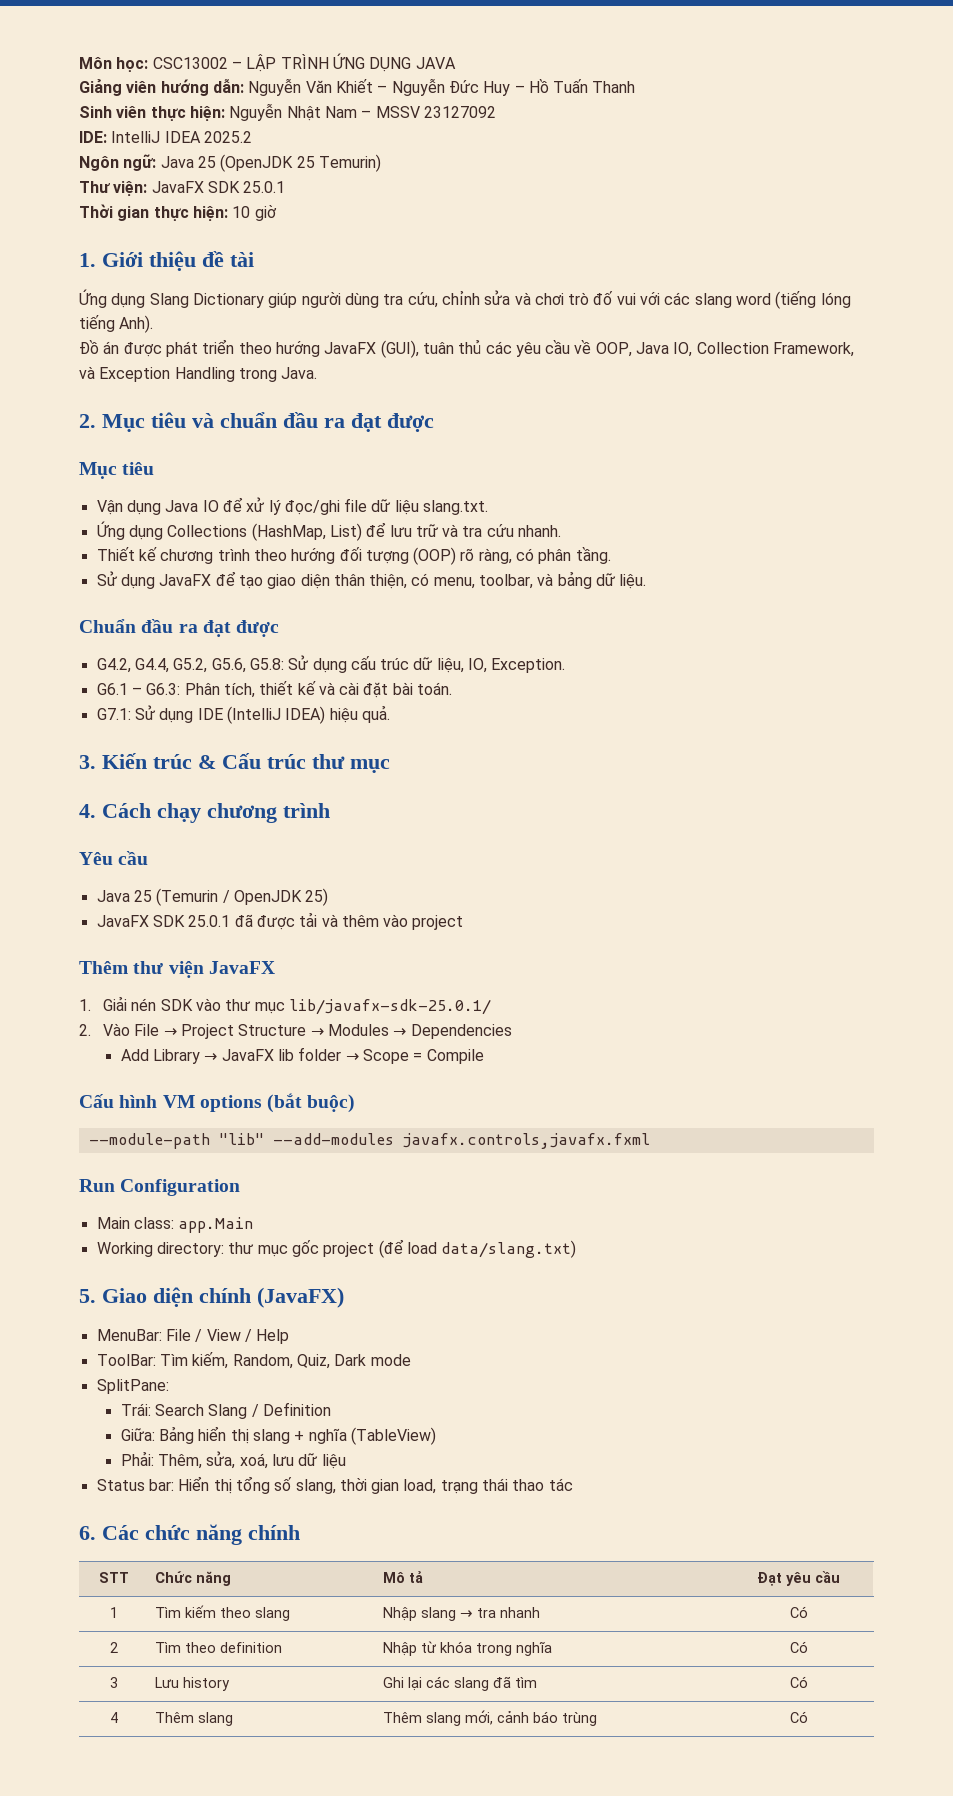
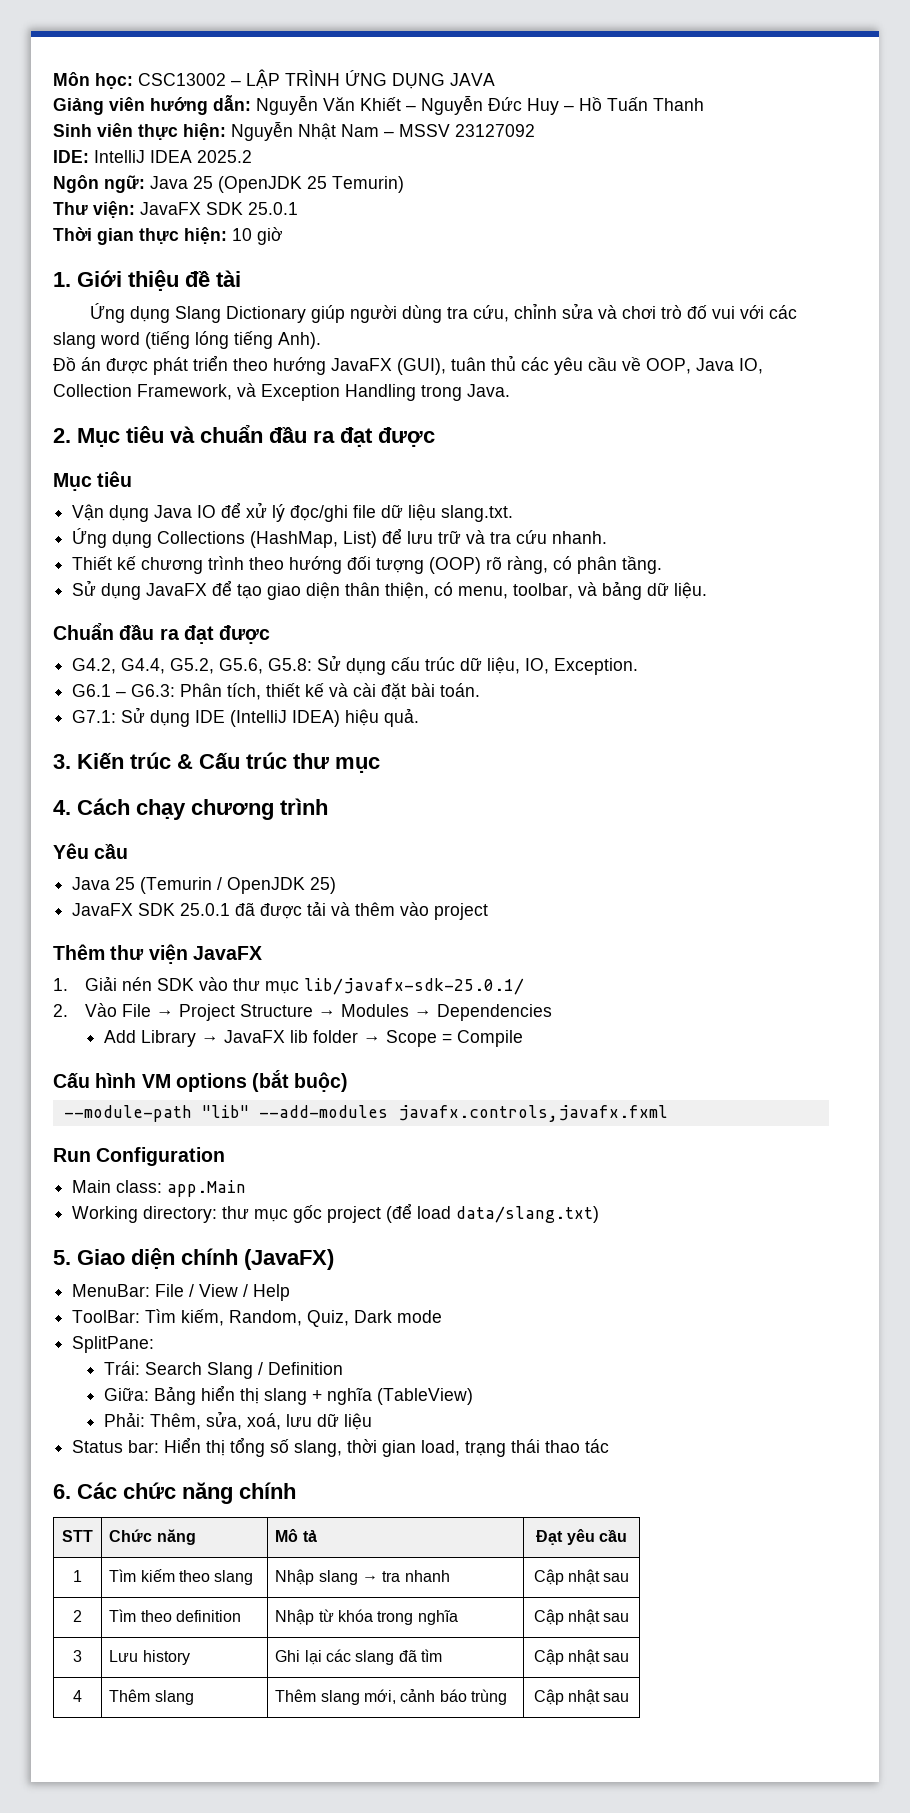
[789,1606,808,1618] Có -> [533,1569,630,1585] Cập nhật sau
[789,1641,808,1653] Có -> [533,1609,630,1625] Cập nhật sau
[789,1676,808,1688] Có -> [533,1649,630,1665] Cập nhật sau
[789,1711,808,1723] Có -> [533,1689,630,1705] Cập nhật sau

